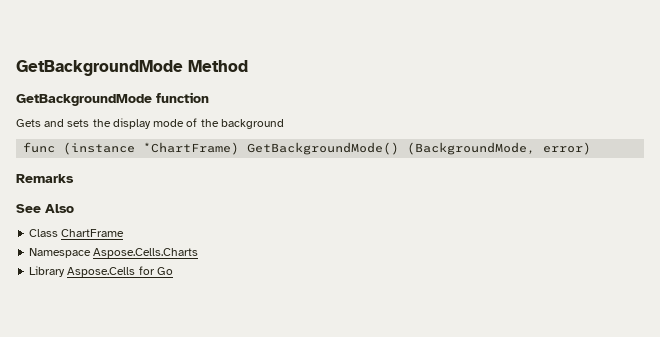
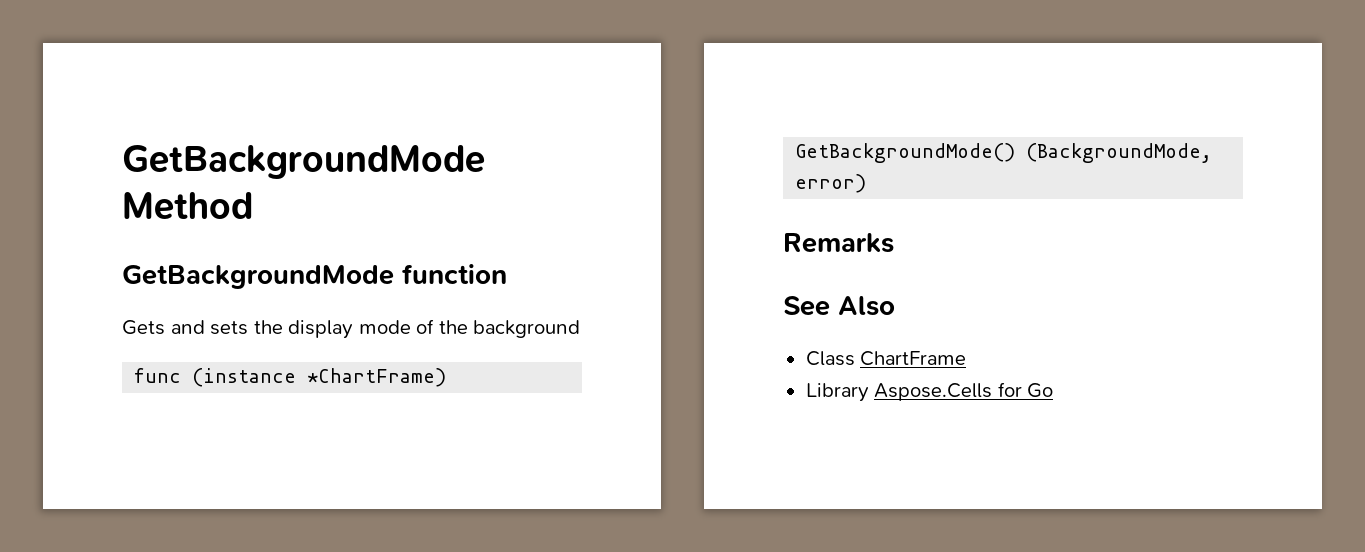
[29,248,199,258] // Namespace Aspose.Cells.Charts -> (967, 358) none

